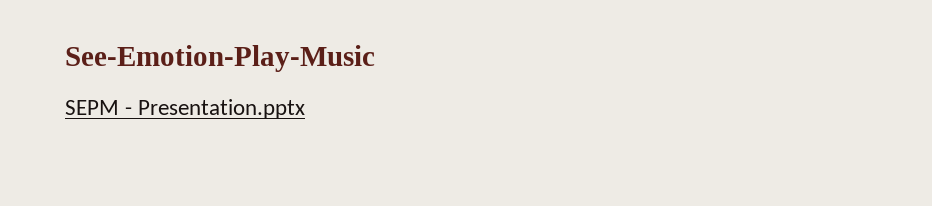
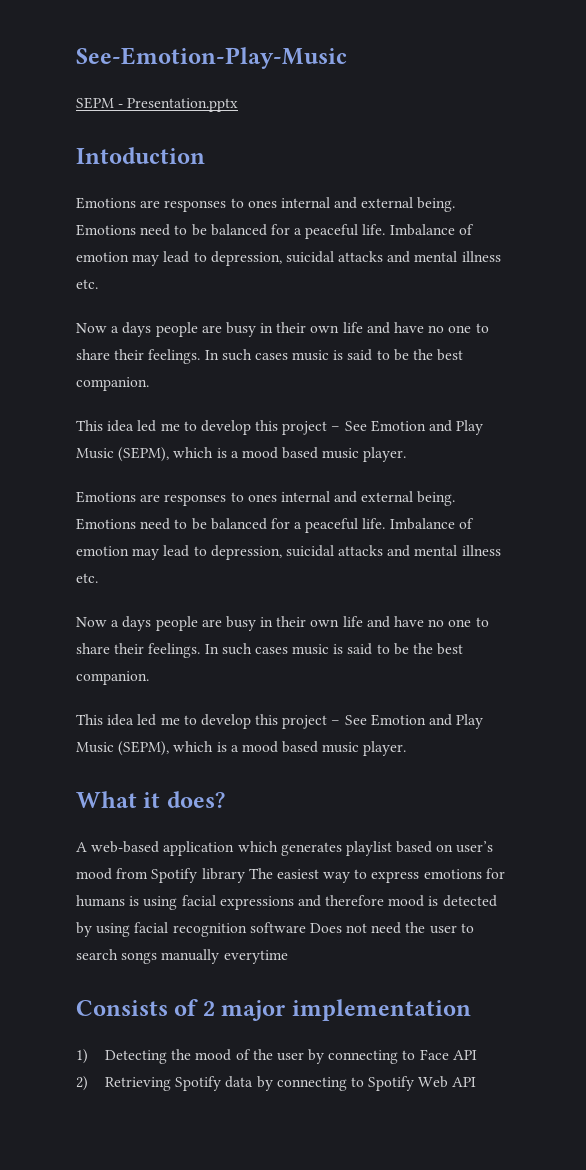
(306, 109) none -> [76,147,205,164] [76,197,456,212] [76,224,474,239] [76,251,501,266] [76,279,98,289] [76,322,489,337] [76,349,464,364] [76,377,149,391] [76,420,484,435] [76,447,407,462] [76,491,456,506] [76,518,474,533] [76,545,501,560] [76,573,98,583] [76,616,489,631] [76,643,464,658] [76,671,149,685] [76,714,484,729] [76,741,407,756] [76,791,225,808] [76,841,494,856] [76,868,505,883] [76,895,497,910] [76,922,474,937] [76,949,288,964] [76,999,471,1021] [76,1049,477,1064] [76,1076,477,1091] // Intoduction // Emotions are responses to ones internal and external being. Emotions need to be balanced for a peaceful life. Imbalance of emotion may lead to depression, suicidal attacks and mental illness etc. // Now a days people are busy in their own life and have no one to share their feelings. In such cases music is said to be the best companion. // This idea led me to develop this project – See Emotion and Play Music (SEPM), which is a mood based music player. // Emotions are responses to ones internal and external being. Emotions need to be balanced for a peaceful life. Imbalance of emotion may lead to depression, suicidal attacks and mental illness etc. // Now a days people are busy in their own life and have no one to share their feelings. In such cases music is said to be the best companion. // This idea led me to develop this project – See Emotion and Play Music (SEPM), which is a mood based music player. // What it does? // A web-based application which generates playlist based on user’s mood from Spotify library The easiest way to express emotions for humans is using facial expressions and therefore mood is detected by using facial recognition software Does not need the user to search songs manually everytime // Consists of 2 major implementation // 1) Detecting the mood of the user by connecting to Face API // 2) Retrieving Spotify data by connecting to Spotify Web API

